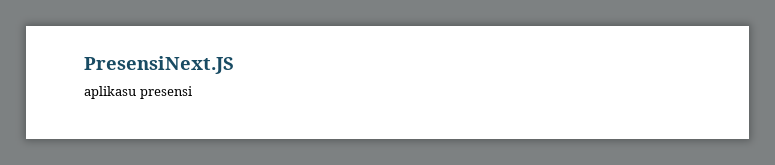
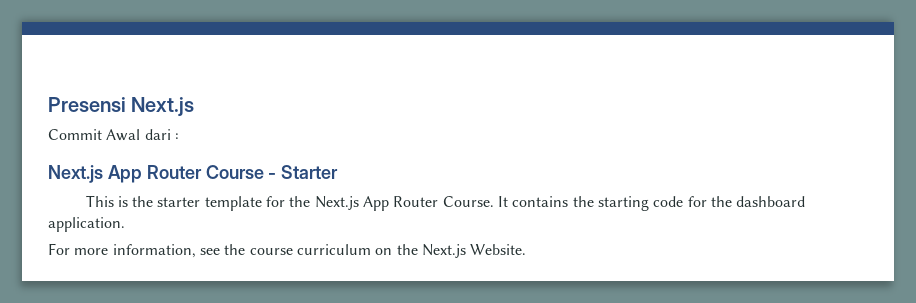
[84,56,234,74] [84,86,192,99] PresensiNext.JS // aplikasu presensi -> [48,97,195,117] [48,129,179,141] [48,165,339,183] [85,195,806,211] [48,217,125,232] [48,243,527,258] Presensi Next.js // Commit Awal dari : // Next.js App Router Course - Starter // This is the starter template for the Next.js App Router Course. It contains the starting code for the dashboard application. // For more information, see the course curriculum on the Next.js Website.

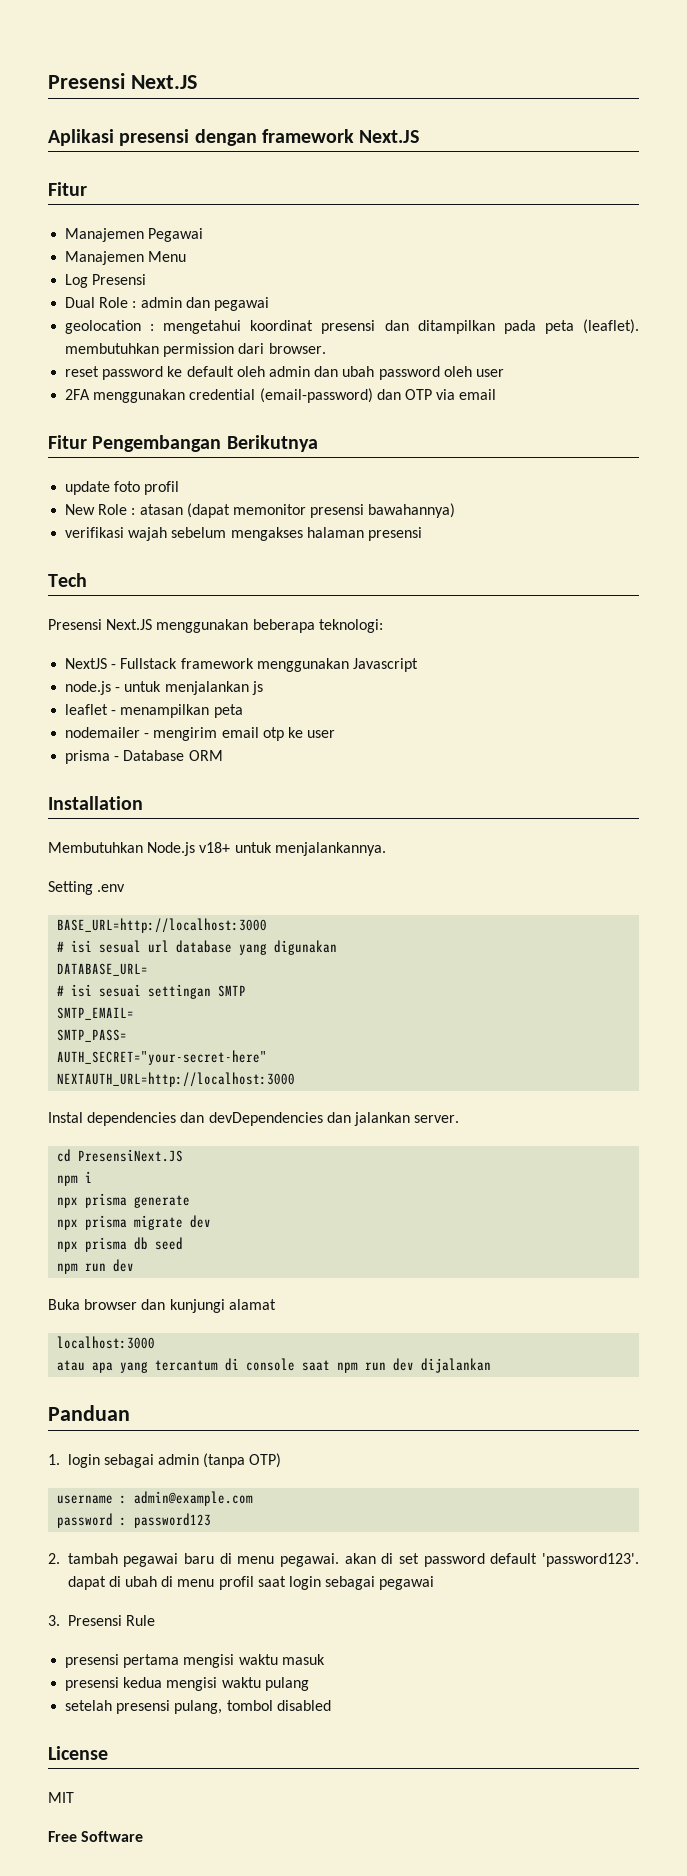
[48,97,195,117] [48,129,179,141] [48,165,339,183] [85,195,806,211] [48,217,125,232] [48,243,527,258] Presensi Next.js // Commit Awal dari : // Next.js App Router Course - Starter // This is the starter template for the Next.js App Router Course. It contains the starting code for the dashboard application. // For more information, see the course curriculum on the Next.js Website. -> [48,73,197,89] [48,129,420,146] [48,182,87,196] [65,228,204,242] [65,251,187,265] [65,274,147,288] [65,297,269,311] [65,319,639,334] [65,343,326,357] [65,366,504,380] [65,388,497,403] [48,435,318,452] [65,481,180,495] [65,503,456,518] [65,527,422,541] [48,573,87,587] [48,619,383,633] [65,658,418,672] [65,681,263,695] [65,704,243,718] [65,727,336,741] [65,750,223,764] [48,796,143,810] [48,842,386,856] [48,881,126,895] [57,918,268,933] [57,940,338,955] [57,963,149,976] [57,984,247,999] [57,1007,135,1020] [57,1029,128,1042] [57,1050,268,1065] [57,1072,296,1087] [48,1112,460,1126] [57,1149,184,1162] [57,1171,93,1186] [57,1193,191,1208] [57,1215,212,1230] [57,1237,184,1252] [57,1259,135,1274] [48,1299,276,1313] [57,1336,156,1349] [57,1358,492,1373] [48,1405,130,1421] [48,1453,282,1468] [57,1491,254,1506] [57,1513,212,1528] [48,1553,639,1567] [67,1576,435,1590] [48,1615,155,1626] [65,1654,325,1668] [65,1677,309,1691] [65,1700,331,1714] [48,1746,108,1760] [48,1792,74,1803] [48,1831,144,1842] Presensi Next.JS // Aplikasi presensi dengan framework Next.JS // Fitur // Manajemen Pegawai // Manajemen Menu // Log Presensi // Dual Role : admin dan pegawai // geolocation : mengetahui koordinat presensi dan ditampilkan pada peta (leaflet). membutuhkan permission dari browser. // reset password ke default oleh admin dan ubah password oleh user // 2FA menggunakan credential (email-password) dan OTP via email // Fitur Pengembangan Berikutnya // update foto profil // New Role : atasan (dapat memonitor presensi bawahannya) // verifikasi wajah sebelum mengakses halaman presensi // Tech // Presensi Next.JS menggunakan beberapa teknologi: // NextJS - Fullstack framework menggunakan Javascript // node.js - untuk menjalankan js // leaflet - menampilkan peta // nodemailer - mengirim email otp ke user // prisma - Database ORM // Installation // Membutuhkan Node.js v18+ untuk menjalankannya. // Setting .env // BASE_URL=http://localhost:3000 // # isi sesual url database yang digunakan // DATABASE_URL= // # isi sesuai settingan SMTP // SMTP_EMAIL= // SMTP_PASS= // AUTH_SECRET="your-secret-here" // NEXTAUTH_URL=http://localhost:3000 // Instal dependencies dan devDependencies dan jalankan server. // cd PresensiNext.JS // npm i // npx prisma generate // npx prisma migrate dev // npx prisma db seed // npm run dev // Buka browser dan kunjungi alamat // localhost:3000 // atau apa yang tercantum di console saat npm run dev dijalankan // Panduan // 1. login sebagai admin (tanpa OTP) // username : admin@example.com // password : password123 // 2. tambah pegawai baru di menu pegawai. akan di set password default 'password123'. dapat di ubah di menu profil saat login sebagai pegawai // 3. Presensi Rule // presensi pertama mengisi waktu masuk // presensi kedua mengisi waktu pulang // setelah presensi pulang, tombol disabled // License // MIT // Free Software

